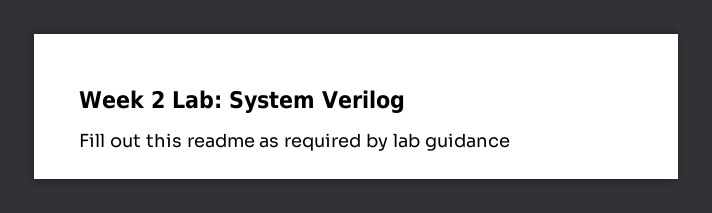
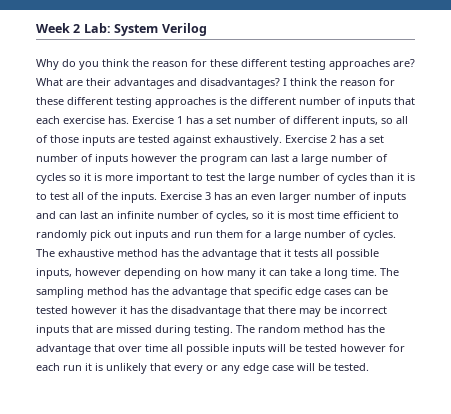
[79,133,510,151] Fill out this readme as required by lab guidance -> [36,59,415,70] [36,78,395,89] [36,97,415,108] [36,116,408,127] [36,135,384,146] [36,154,388,165] [36,173,415,184] [36,192,406,203] [36,211,399,222] [36,230,396,241] [36,249,379,260] [36,268,399,279] [36,287,388,298] [36,306,387,317] [36,325,385,336] [36,344,405,355] [36,363,369,374] Why do you think the reason for these different testing approaches are? What are their advantages and disadvantages? I think the reason for these different testing approaches is the different number of inputs that each exercise has. Exercise 1 has a set number of different inputs, so all of those inputs are tested against exhaustively. Exercise 2 has a set number of inputs however the program can last a large number of cycles so it is more important to test the large number of cycles than it is to test all of the inputs. Exercise 3 has an even larger number of inputs and can last an infinite number of cycles, so it is most time efficient to randomly pick out inputs and run them for a large number of cycles. The exhaustive method has the advantage that it tests all possible inputs, however depending on how many it can take a long time. The sampling method has the advantage that specific edge cases can be tested however it has the disadvantage that there may be incorrect inputs that are missed during testing. The random method has the advantage that over time all possible inputs will be tested however for each run it is unlikely that every or any edge case will be tested.

